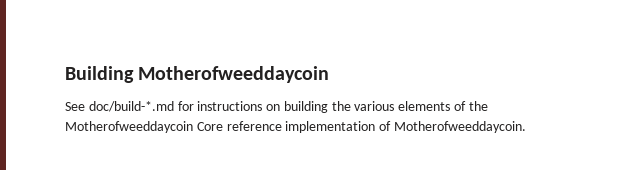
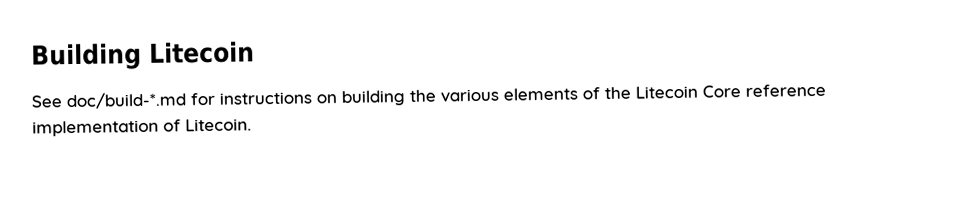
[138,66,330,83] Motherofweeddaycoin -> [149,41,255,64] Litecoin
[65,121,193,133] Motherofweeddaycoin -> [635,85,698,99] Litecoin
[393,121,526,133] Motherofweeddaycoin. -> [185,118,252,132] Litecoin.

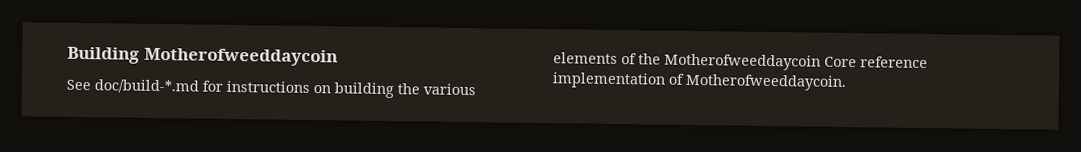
[149,41,255,64] Litecoin -> [143,47,338,67] Motherofweeddaycoin
[635,85,698,99] Litecoin -> [664,53,821,71] Motherofweeddaycoin
[185,118,252,132] Litecoin. -> [685,73,847,91] Motherofweeddaycoin.

